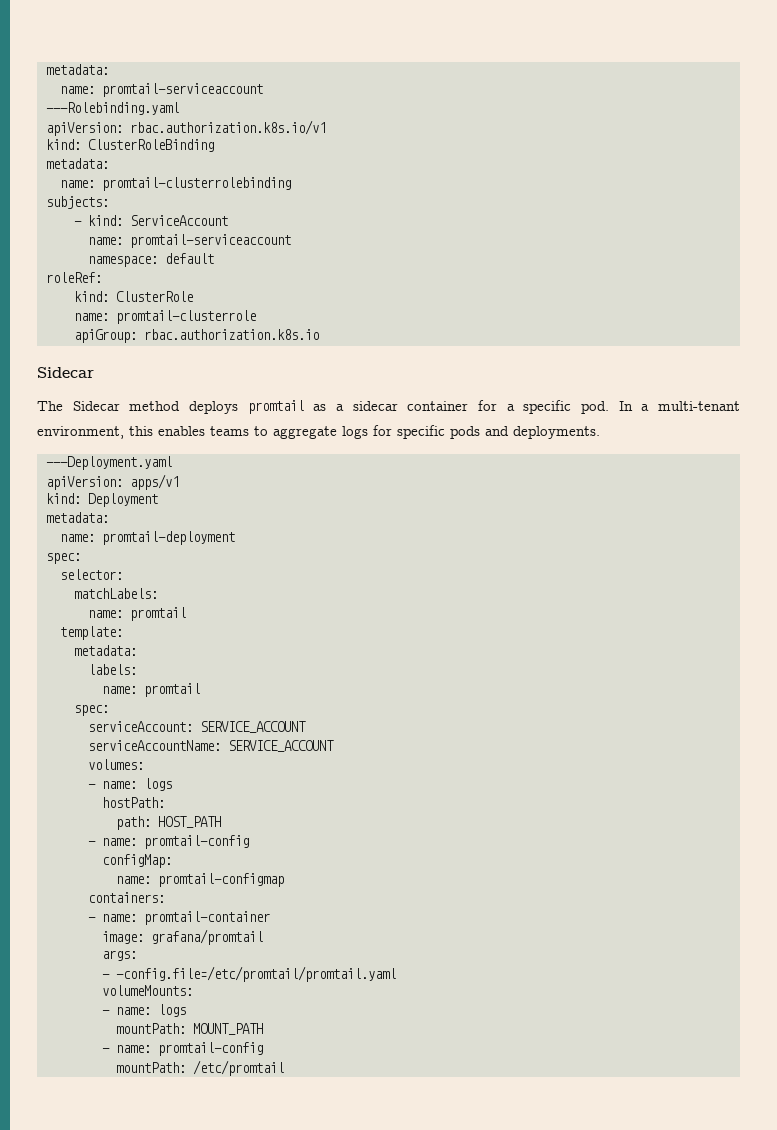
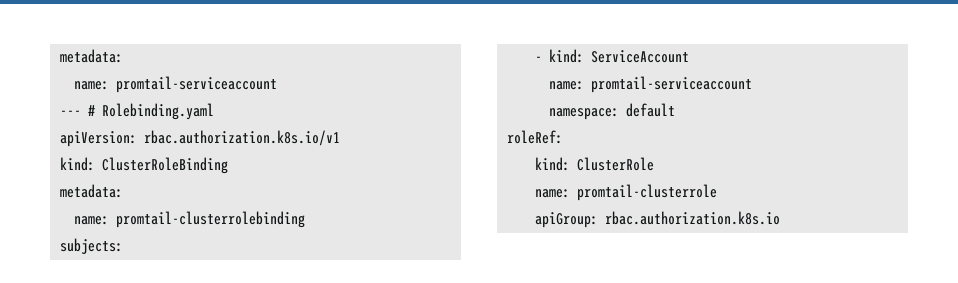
[45,102,179,115] ---Rolebinding.yaml -> [59,103,214,120] --- # Rolebinding.yaml
[37,367,94,378] [37,400,740,414] [37,425,600,439] [45,456,172,470] [45,474,179,490] [45,493,158,507] [45,512,109,523] [59,531,235,545] [45,553,81,564] [59,569,123,580] [73,588,158,599] [87,607,186,621] [59,626,123,640] [73,645,137,656] [87,664,137,675] [101,683,200,697] [73,705,109,716] [87,721,306,733] [87,740,334,752] [87,759,144,770] [87,778,172,791] [101,797,165,808] [115,816,221,830] [87,835,249,849] [101,854,172,868] [115,873,284,887] [87,892,165,903] [87,911,270,925] [101,929,263,945] [101,950,137,961] [101,966,396,982] [101,985,193,996] [101,1004,186,1017] [115,1023,263,1035] [101,1042,263,1056] [115,1060,284,1076] // Sidecar // The Sidecar method deploys promtail as a sidecar container for a specific pod. In a multi-tenant environment, this enables teams to aggregate logs for specific pods and deployments. // ---Deployment.yaml // apiVersion: apps/v1 // kind: Deployment // metadata: // name: promtail-deployment // spec: // selector: // matchLabels: // name: promtail // template: // metadata: // labels: // name: promtail // spec: // serviceAccount: SERVICE_ACCOUNT // serviceAccountName: SERVICE_ACCOUNT // volumes: // - name: logs // hostPath: // path: HOST_PATH // - name: promtail-config // configMap: // name: promtail-configmap // containers: // - name: promtail-container // image: grafana/promtail // args: // - -config.file=/etc/promtail/promtail.yaml // volumeMounts: // - name: logs // mountPath: MOUNT_PATH // - name: promtail-config // mountPath: /etc/promtail -> (780, 218) none

